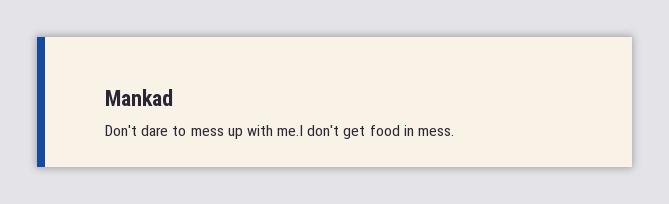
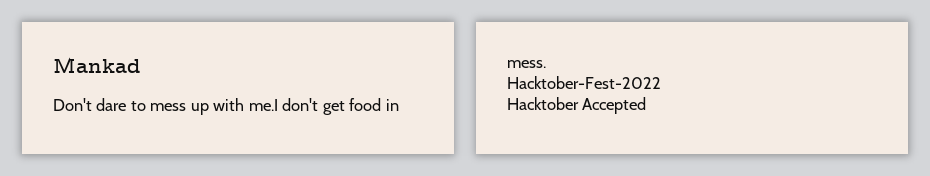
(455, 132) none -> [507,76,661,89] [507,97,647,114] // Hacktober-Fest-2022 // Hacktober Accepted

